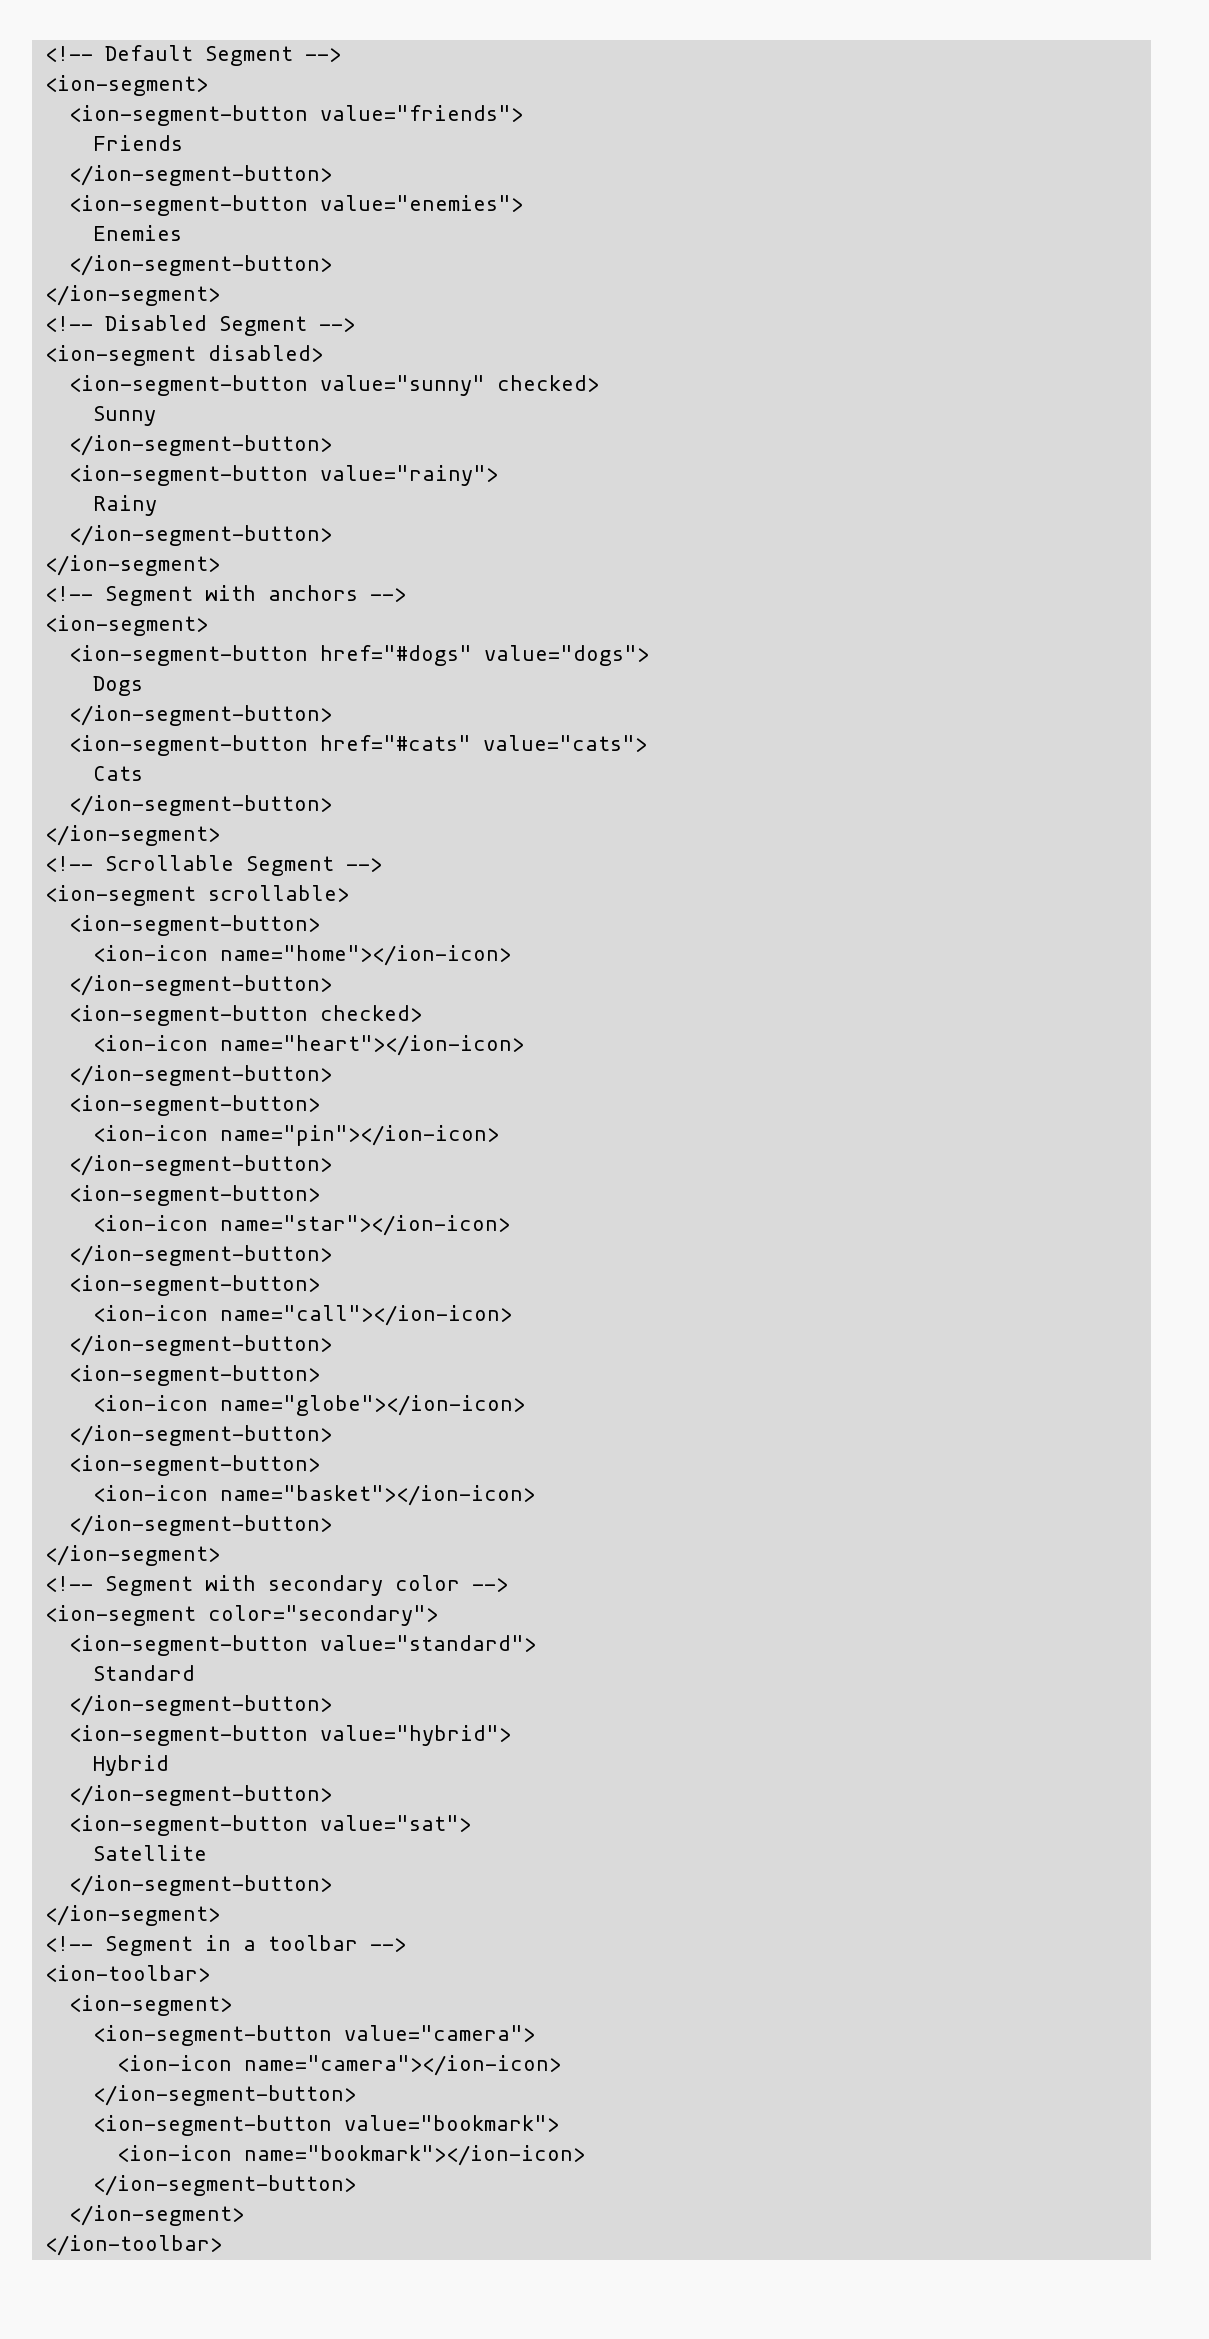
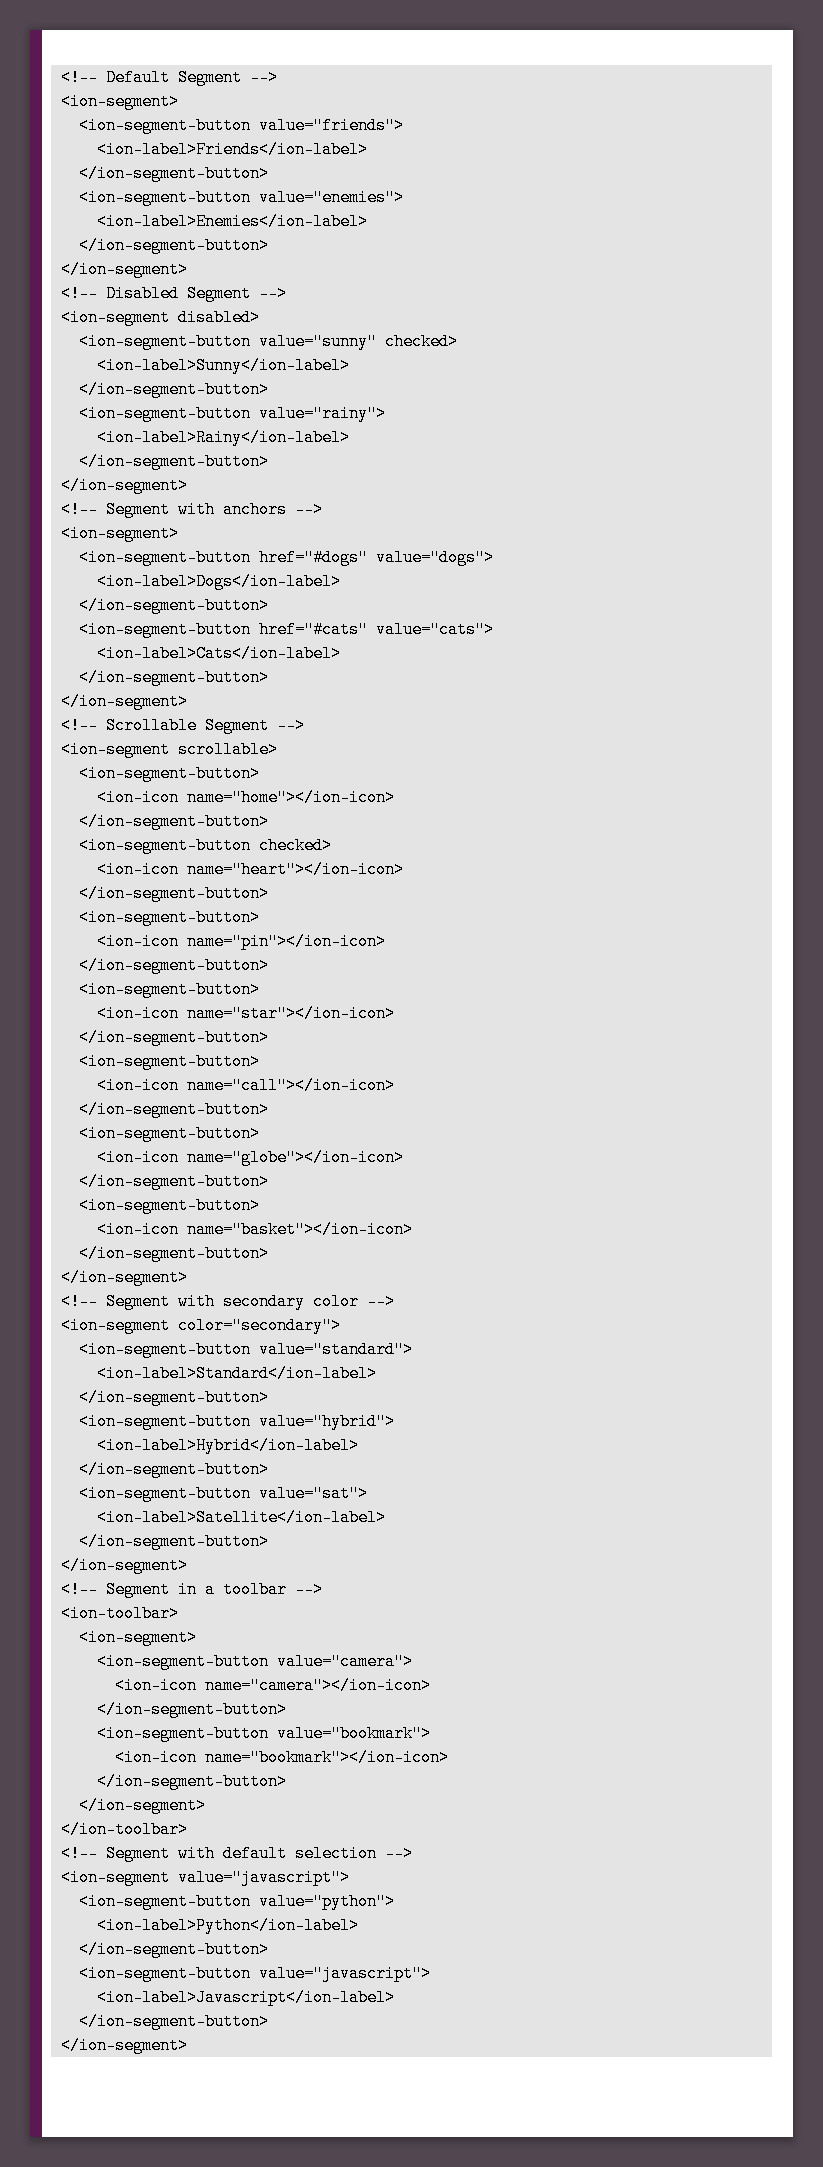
[92,135,183,151] Friends -> [96,141,368,158] <ion-label>Friends</ion-label>
[92,225,182,241] Enemies -> [96,213,368,230] <ion-label>Enemies</ion-label>
[92,406,156,426] Sunny -> [96,357,350,374] <ion-label>Sunny</ion-label>
[92,495,157,516] Rainy -> [96,429,350,446] <ion-label>Rainy</ion-label>
[92,676,143,696] Dogs -> [96,573,341,590] <ion-label>Dogs</ion-label>
[92,766,143,781] Cats -> [96,645,341,662] <ion-label>Cats</ion-label>
[92,1665,195,1681] Standard -> [96,1365,377,1382] <ion-label>Standard</ion-label>
[92,1755,169,1776] Hybrid -> [96,1437,359,1454] <ion-label>Hybrid</ion-label>
[92,1845,207,1861] Satellite -> [96,1509,386,1526] <ion-label>Satellite</ion-label>
(222, 2245) none -> [60,1845,413,1862] [60,1869,350,1886] [78,1893,395,1910] [96,1917,359,1934] [78,1941,269,1958] [78,1965,431,1982] [96,1989,395,2006] [78,2013,269,2030] [60,2037,188,2054] // <!-- Segment with default selection --> // <ion-segment value="javascript"> // <ion-segment-button value="python"> // <ion-label>Python</ion-label> // </ion-segment-button> // <ion-segment-button value="javascript"> // <ion-label>Javascript</ion-label> // </ion-segment-button> // </ion-segment>

